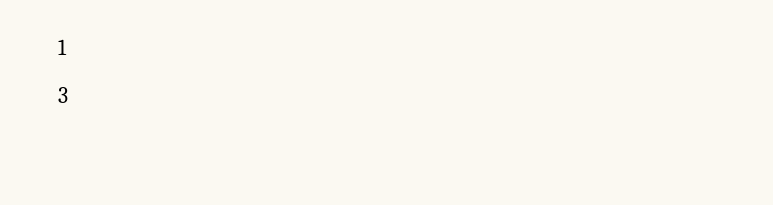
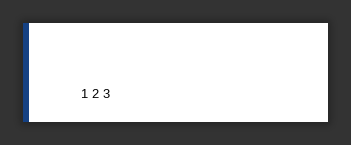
(67, 47) // -> [92,89,99,98] 2

